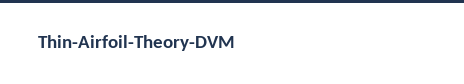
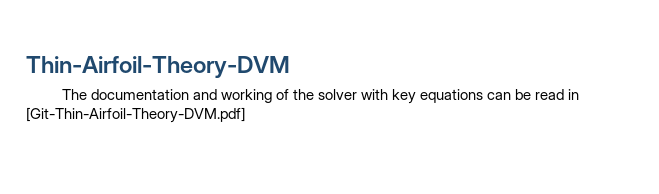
(235, 43) none -> [61,89,580,104] [26,107,245,123] // The documentation and working of the solver with key equations can be read in [Git-Thin-Airfoil-Theory-DVM.pdf]

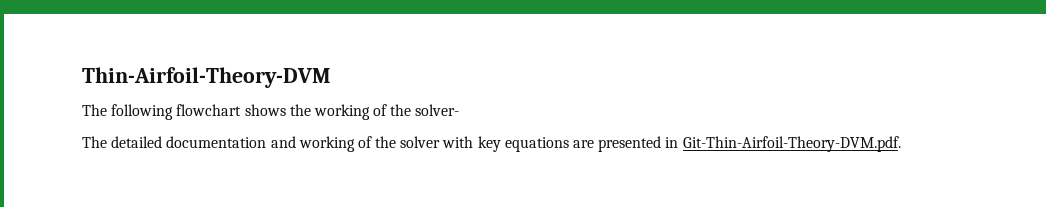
(87, 94) none -> [111,104,460,120] [82,136,163,148] following flowchart shows the working of the solver- // The detailed
[487,89,580,100] [26,107,245,123] can be read in [Git-Thin-Airfoil-Theory-DVM.pdf] -> [573,136,901,152] are presented in Git-Thin-Airfoil-Theory-DVM.pdf.

